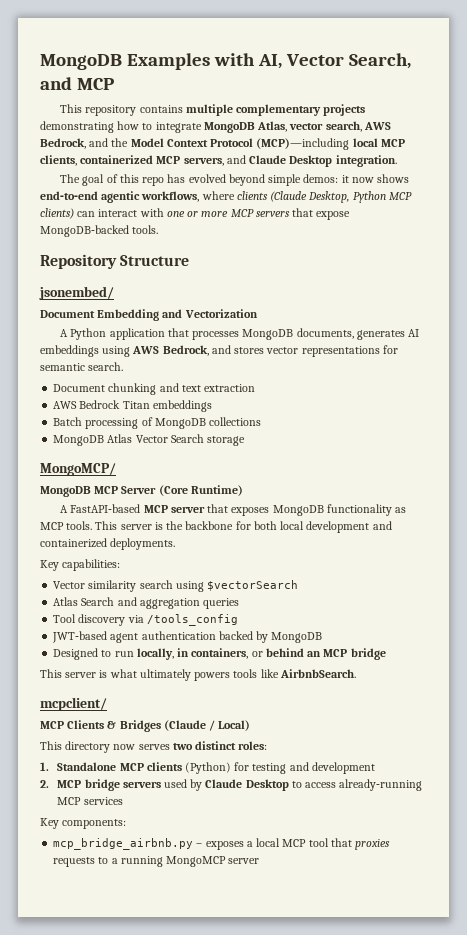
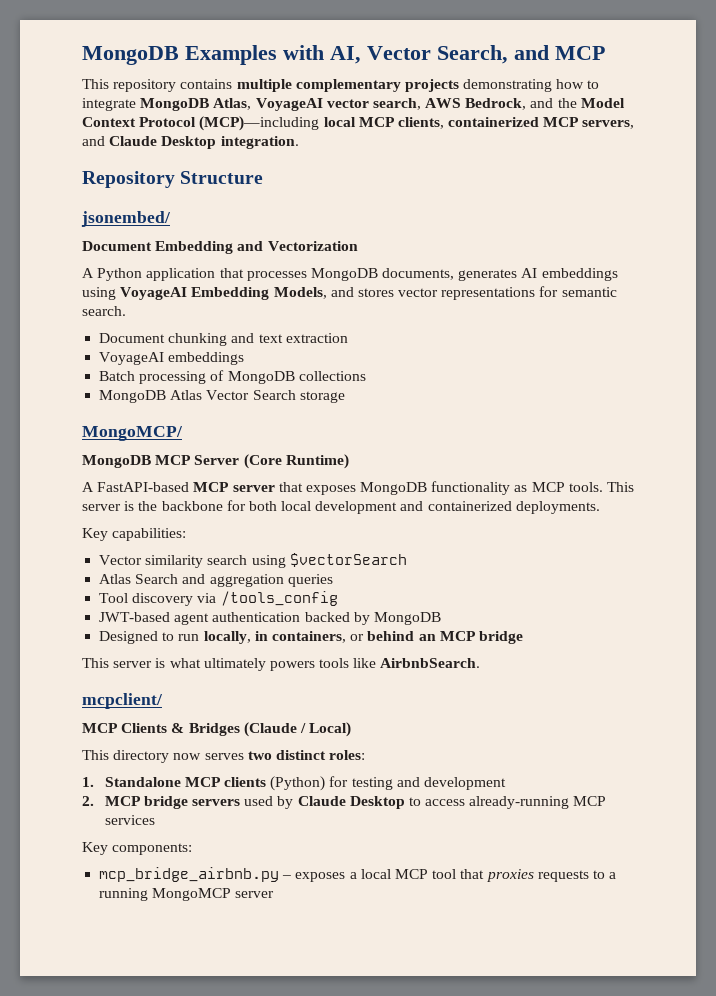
(288, 126) none -> [255,98,323,111] VoyageAI
[60,174,409,186] [40,191,412,203] [40,208,351,220] [40,225,159,237] // The goal of this repo has evolved beyond simple demos: it now shows end‑to‑end agentic workflows, where clients (Claude Desktop, Python MCP clients) can interact with one or more MCP servers that expose MongoDB‑backed tools. -> (299, 142) none
[132,345,209,356] AWS Bedrock, -> [120,287,327,300] VoyageAI Embedding Models,
[53,400,150,409] AWS Bedrock Titan -> [99,352,165,365] VoyageAI

